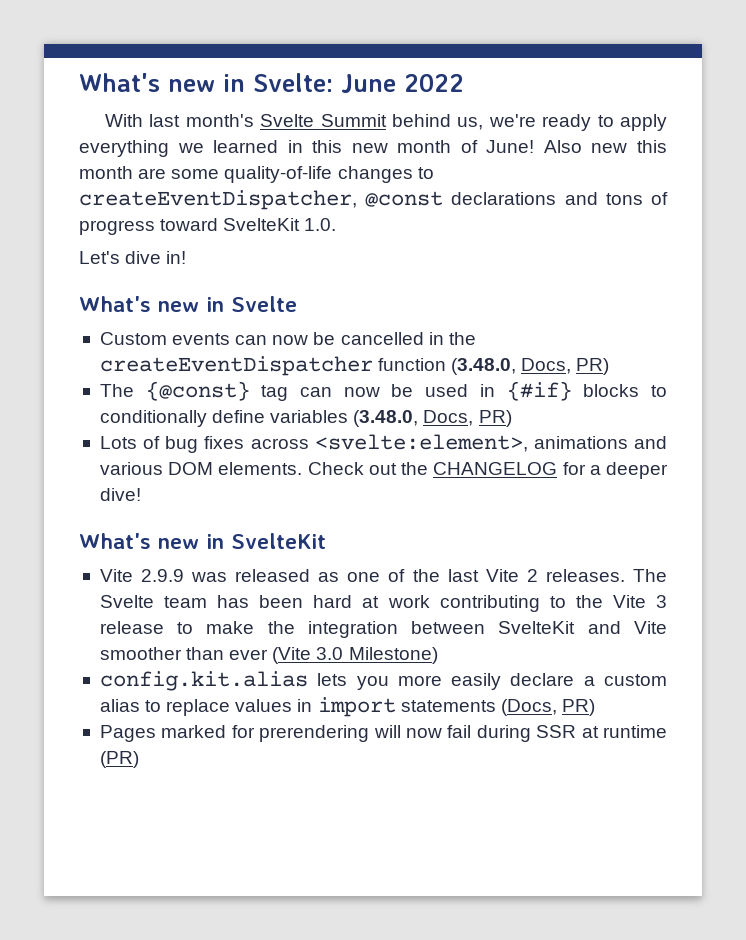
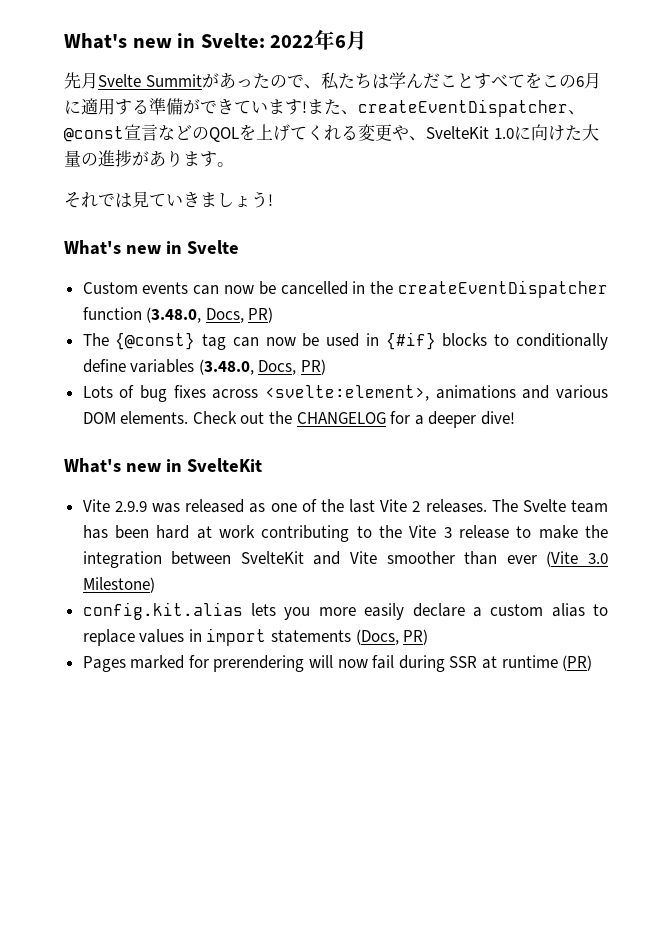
[341,74,396,93] June -> (265, 40) none
[105,114,668,131] [79,140,667,157] [79,166,434,183] [79,190,668,210] [79,218,337,235] [79,251,187,264] // With last month's Svelte Summit behind us, we're ready to apply everything we learned in this new month of June! Also new this month are some quality-of-life changes to createEventDispatcher, @const declarations and tons of progress toward SvelteKit 1.0. // Let's dive in! -> [314,29,368,50] [64,72,601,90] [64,98,585,117] [64,124,599,142] [64,149,234,167] [64,191,273,208] 年6月 // 先月Svelte Summitがあったので、私たちは学んだことすべてをこの6月に適用する準備ができています!また、createEventDispatcher、@const宣言などのQOLを上げてくれる変更や、SvelteKit 1.0に向けた大量の進捗があります。 // それでは見ていきましょう!

